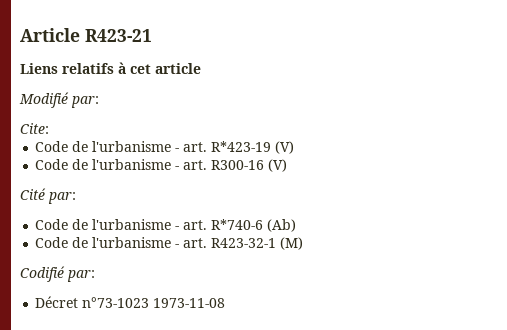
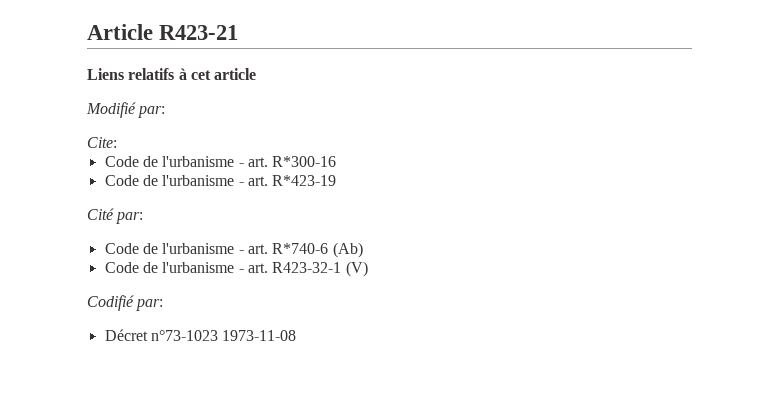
[211,141,295,154] [35,159,288,172] R*423-19 (V) // Code de l'urbanisme - art. R300-16 (V) -> [272,156,337,167] [104,175,337,186] R*300-16 // Code de l'urbanisme - art. R*423-19
[280,237,304,250] (M) -> [345,261,368,277] (V)

